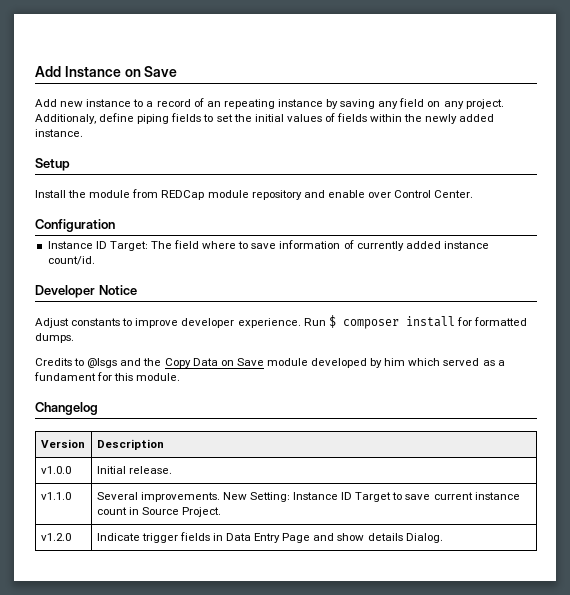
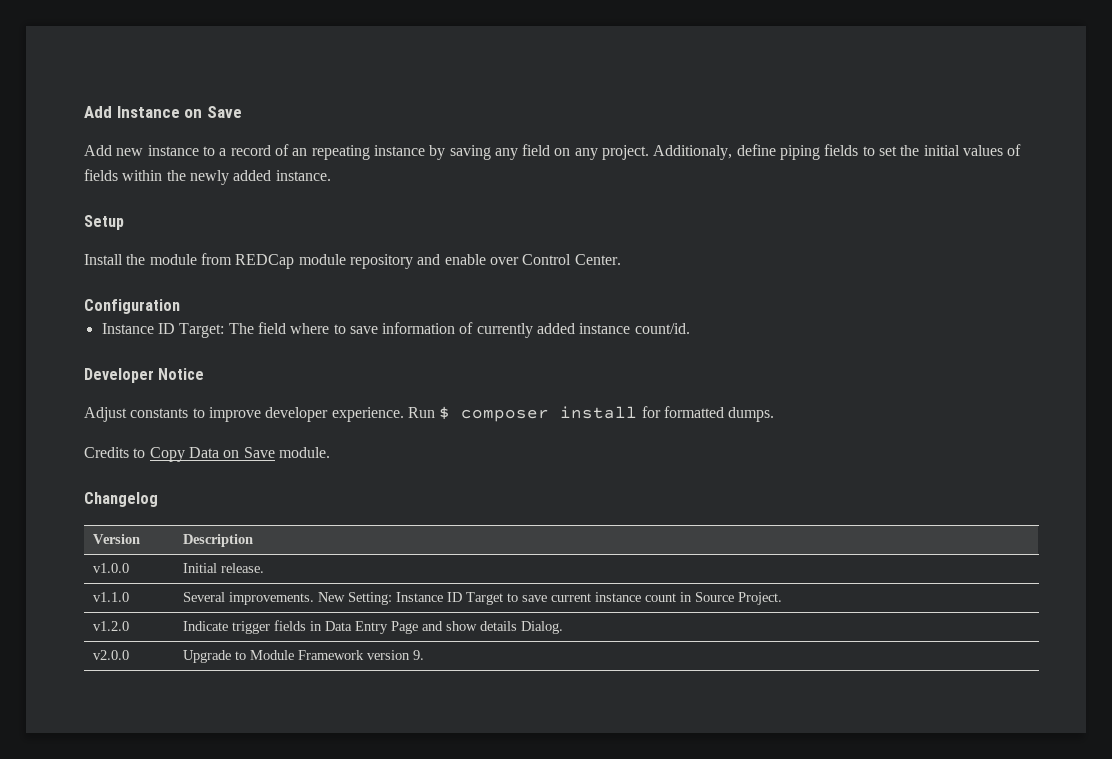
[87,358,162,368] @lsgs and the -> (146, 453) none
[266,358,505,368] [34,372,134,381] module developed by him which served as a fundament for this -> (275, 452) none
(443, 538) none -> [93,650,130,660] [183,650,425,663] // v2.0.0 | Upgrade to Module Framework version 9.

